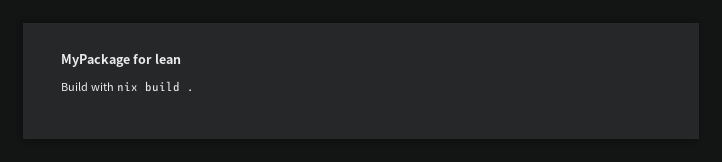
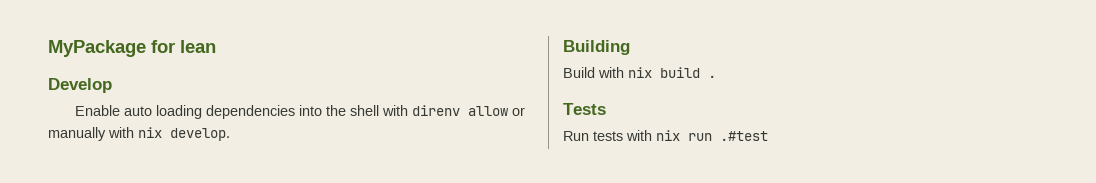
(181, 58) none -> [48,78,112,93] [74,105,525,119] [48,127,230,141] [563,40,630,55] // Develop // Enable auto loading dependencies into the shell with direnv allow or manually with nix develop. // Building
(194, 90) none -> [563,103,606,115] [563,130,768,141] // Tests // Run tests with nix run .#test

